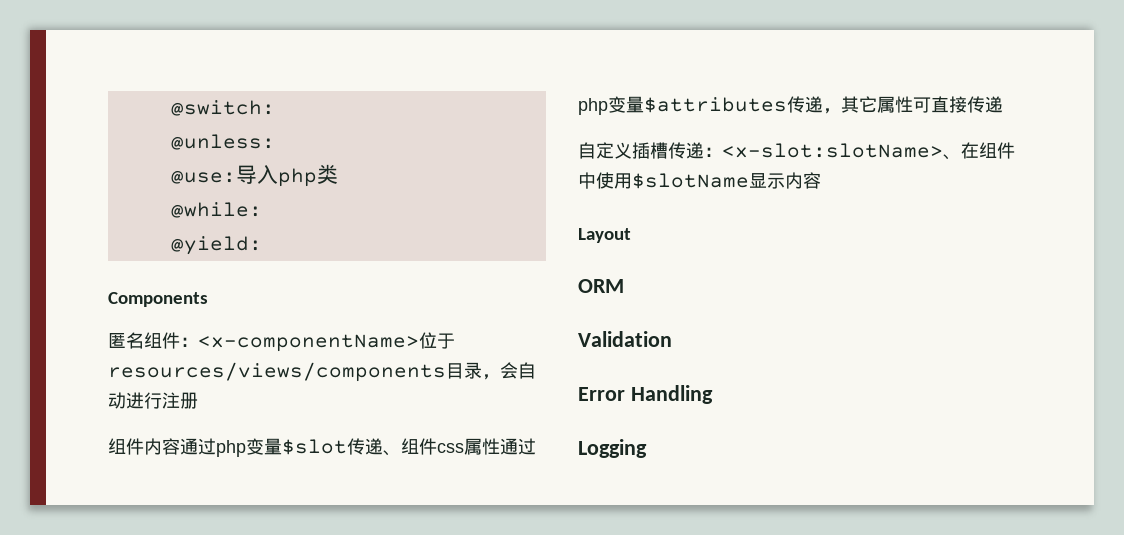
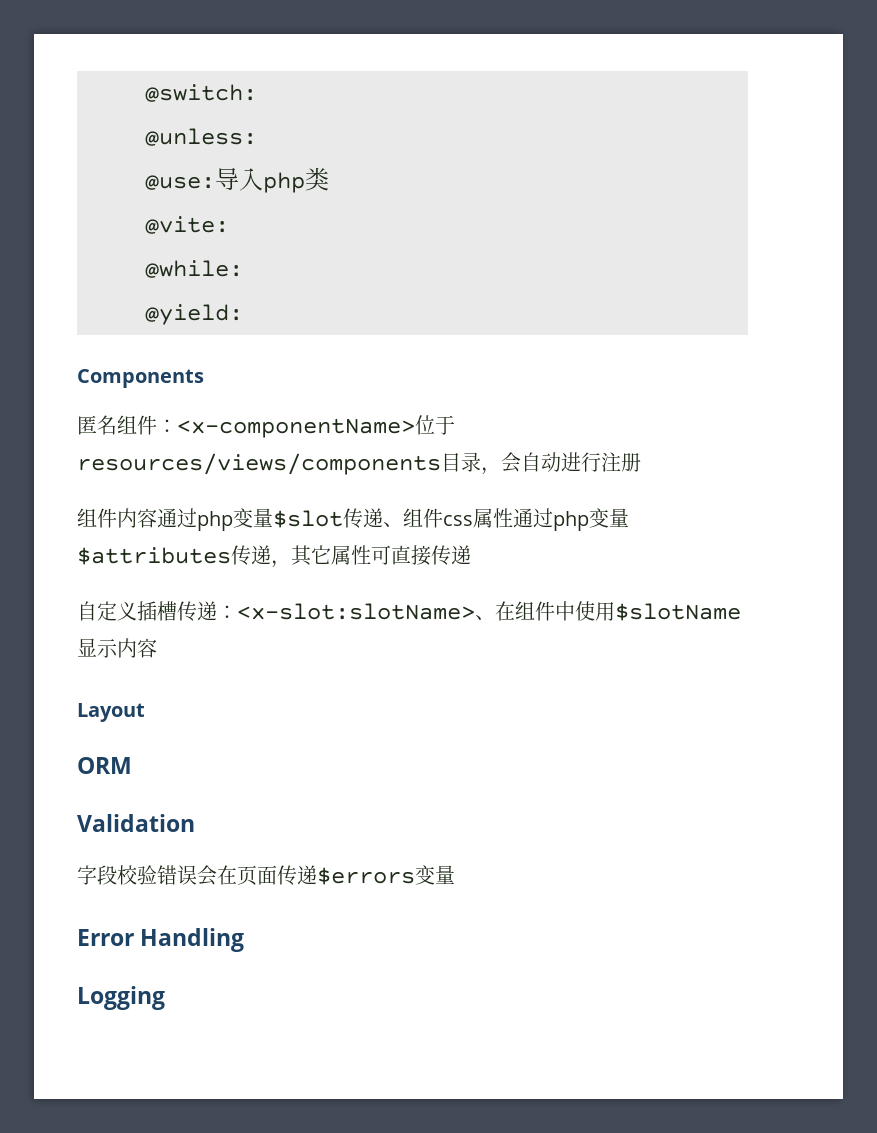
(338, 174) none -> [145,216,229,234] // @vite:
(672, 339) none -> [77,865,455,886] // 字段校验错误会在页面传递$errors变量

